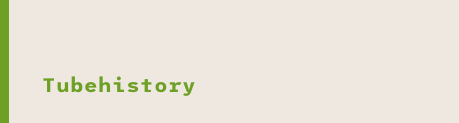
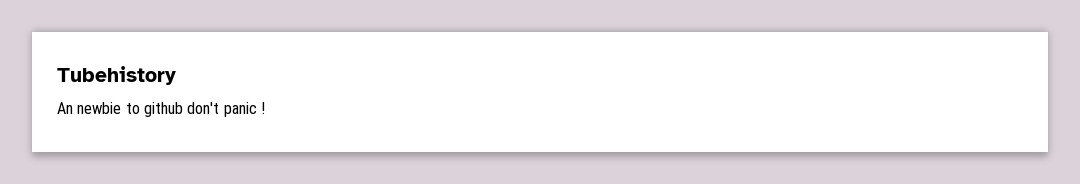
(196, 86) none -> [57,102,265,117] // An newbie to github don't panic !

